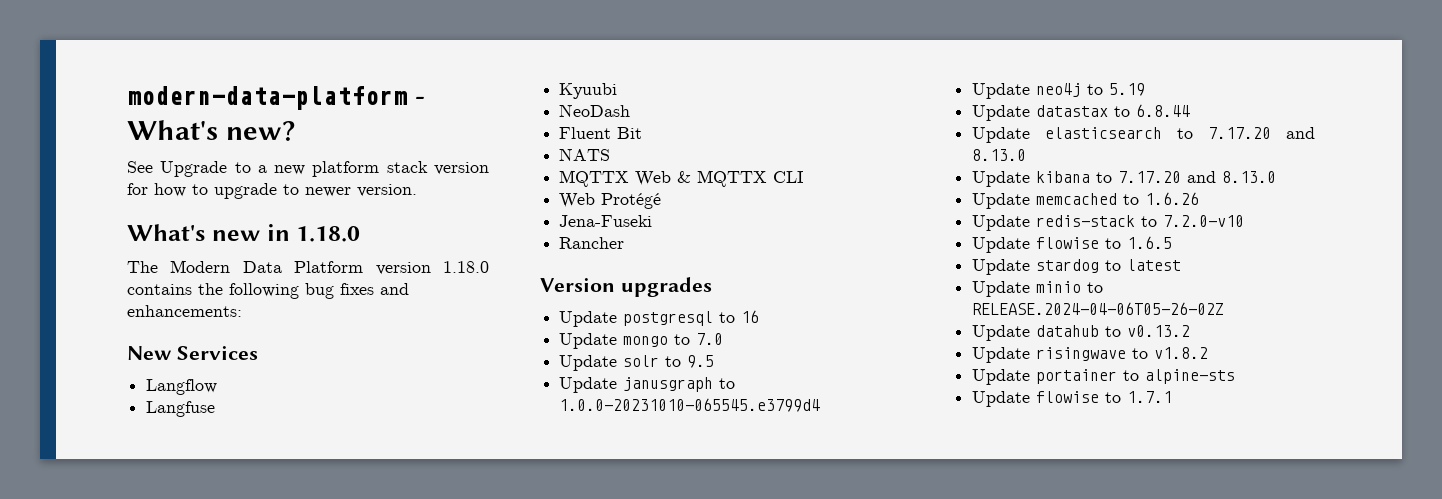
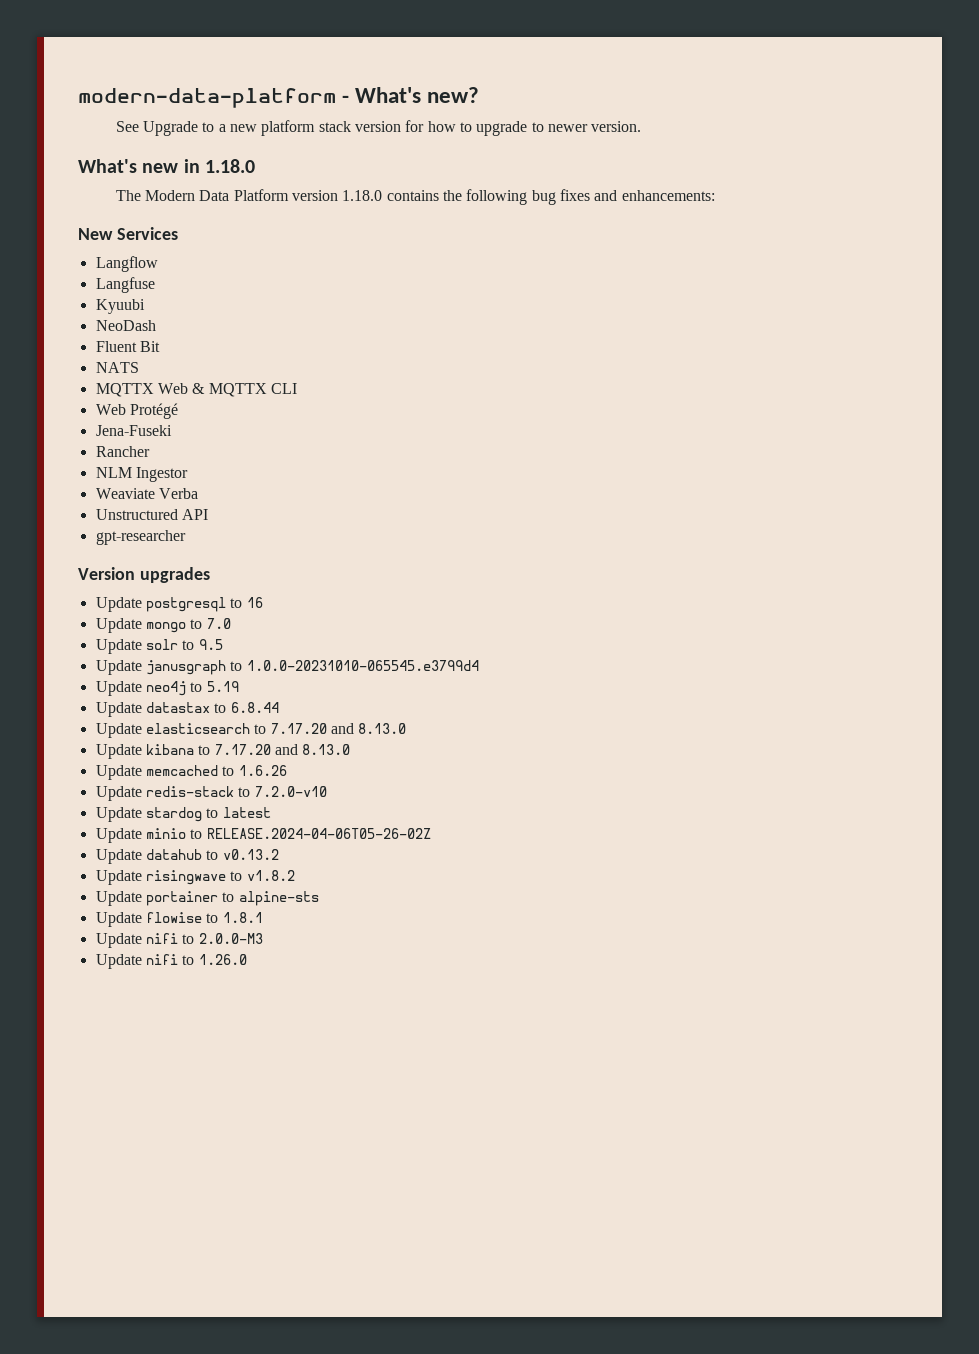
(625, 243) none -> [95,467,188,482] [95,488,198,499] [95,509,208,520] [95,530,186,545] // NLM Ingestor // Weaviate Verba // Unstructured API // gpt-researcher
[972,236,1173,253] // Update flowise to 1.6.5 -> (327, 791) none
[1127,391,1173,403] 1.7.1 -> [222,912,263,923] [95,933,263,948] [95,954,247,969] 1.8.1 // Update nifi to 2.0.0-M3 // Update nifi to 1.26.0

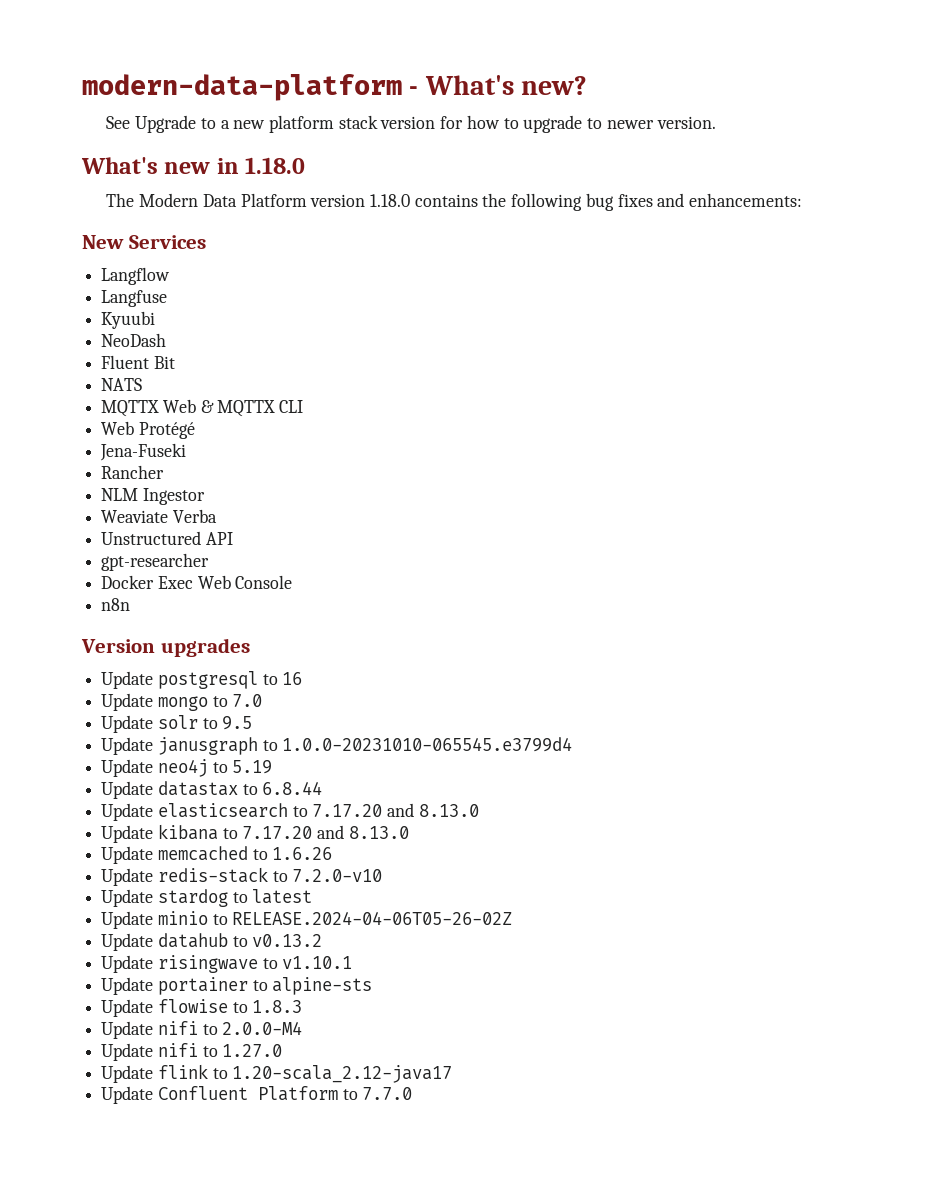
(186, 537) none -> [101,575,293,589] [101,598,131,611] // Docker Exec Web Console // n8n
[246,870,295,881] v1.8.2 -> [282,956,353,969] v1.10.1
[222,912,263,923] [95,933,263,948] [95,954,247,969] 1.8.1 // Update nifi to 2.0.0-M3 // Update nifi to 1.26.0 -> [252,1000,303,1013] [101,1021,303,1039] [101,1043,283,1061] [101,1064,453,1083] [101,1086,413,1104] 1.8.3 // Update nifi to 2.0.0-M4 // Update nifi to 1.27.0 // Update flink to 1.20-scala_2.12-java17 // Update Confluent Platform to 7.7.0

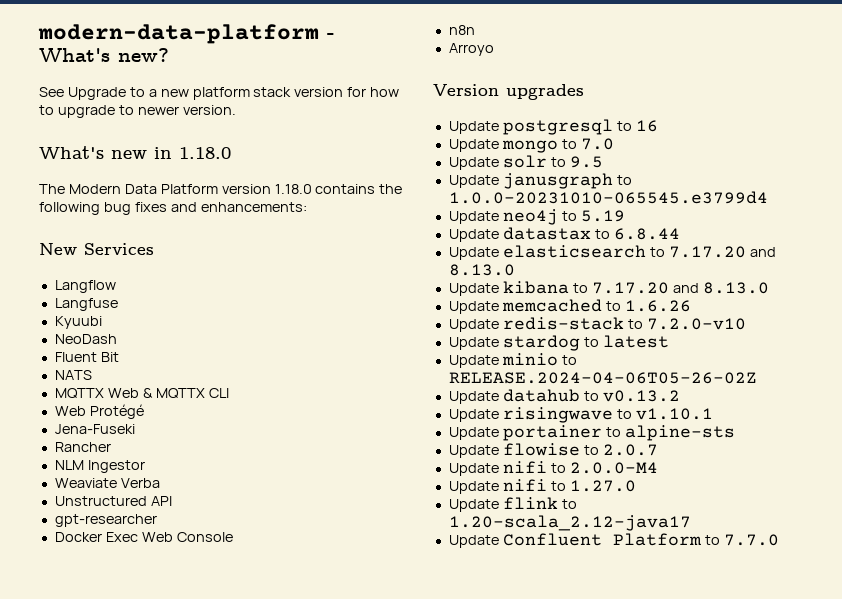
(131, 604) none -> [448,43,494,56] // Arroyo
[252,1000,303,1013] 1.8.3 -> [602,444,658,456] 2.0.7

